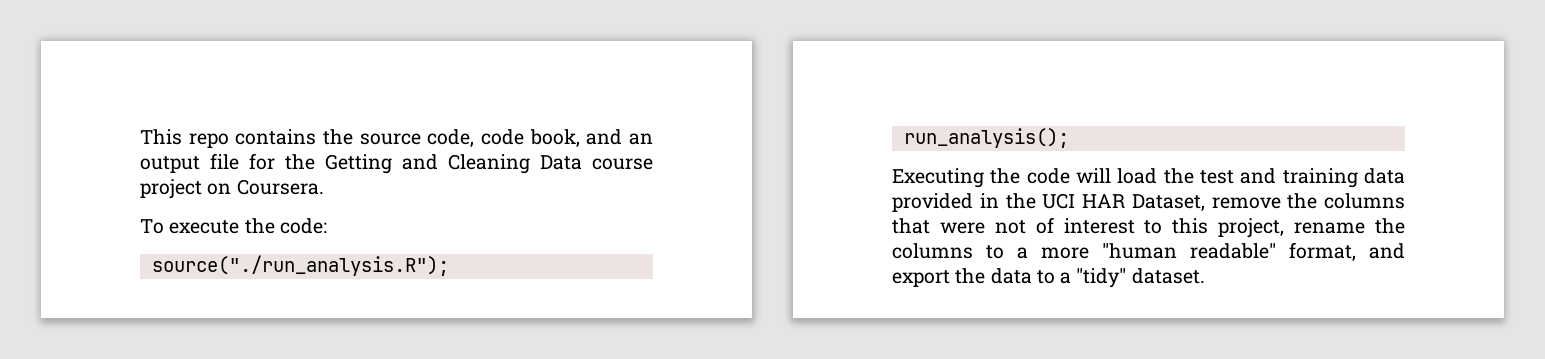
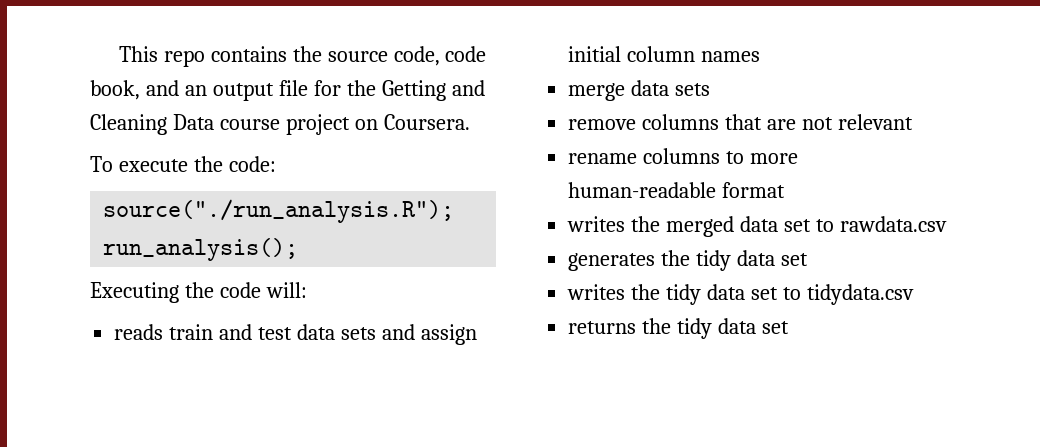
[1076,168,1405,188] [892,193,1405,212] [892,217,1405,238] [892,242,1405,261] [892,268,1205,288] will load the test and training data provided in the UCI HAR Dataset, remove the columns that were not of interest to this project, rename the columns to a more "human readable" format, and export the data to a "tidy" dataset. -> [265,282,307,298] [114,324,477,345] [568,46,761,62] [568,80,711,101] [568,114,913,130] [568,148,799,164] [568,182,786,198] [567,216,947,237] [568,250,808,271] [567,284,914,305] [568,318,789,339] will: // reads train and test data sets and assign initial column names // merge data sets // remove columns that are not relevant // rename columns to more human-readable format // writes the merged data set to rawdata.csv // generates the tidy data set // writes the tidy data set to tidydata.csv // returns the tidy data set

